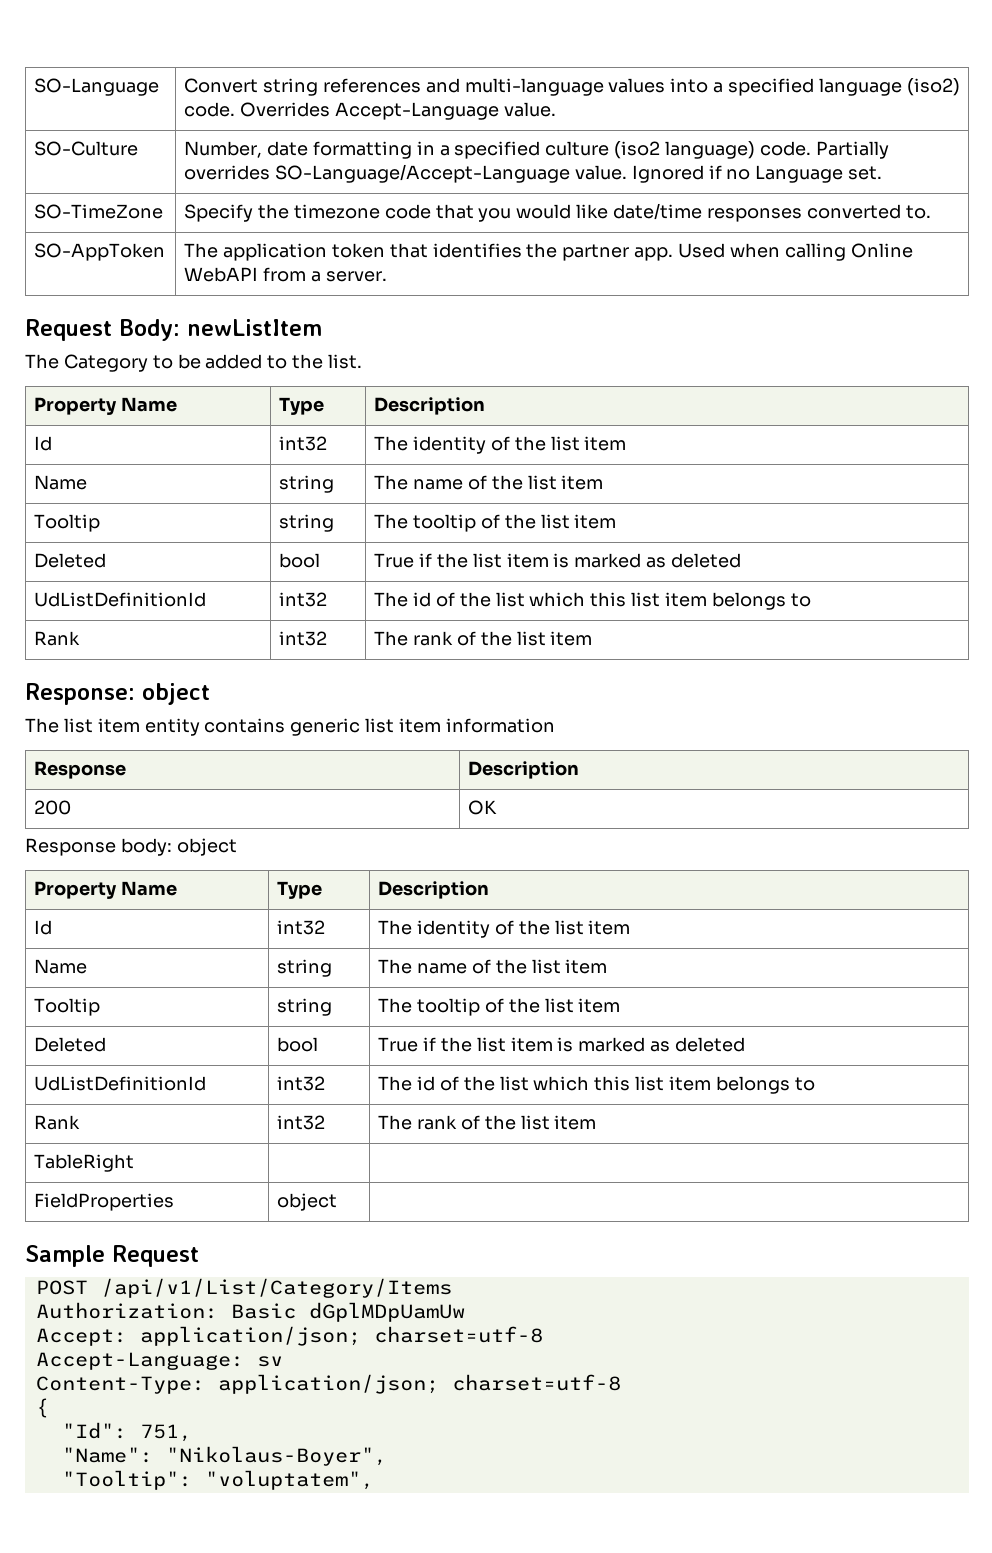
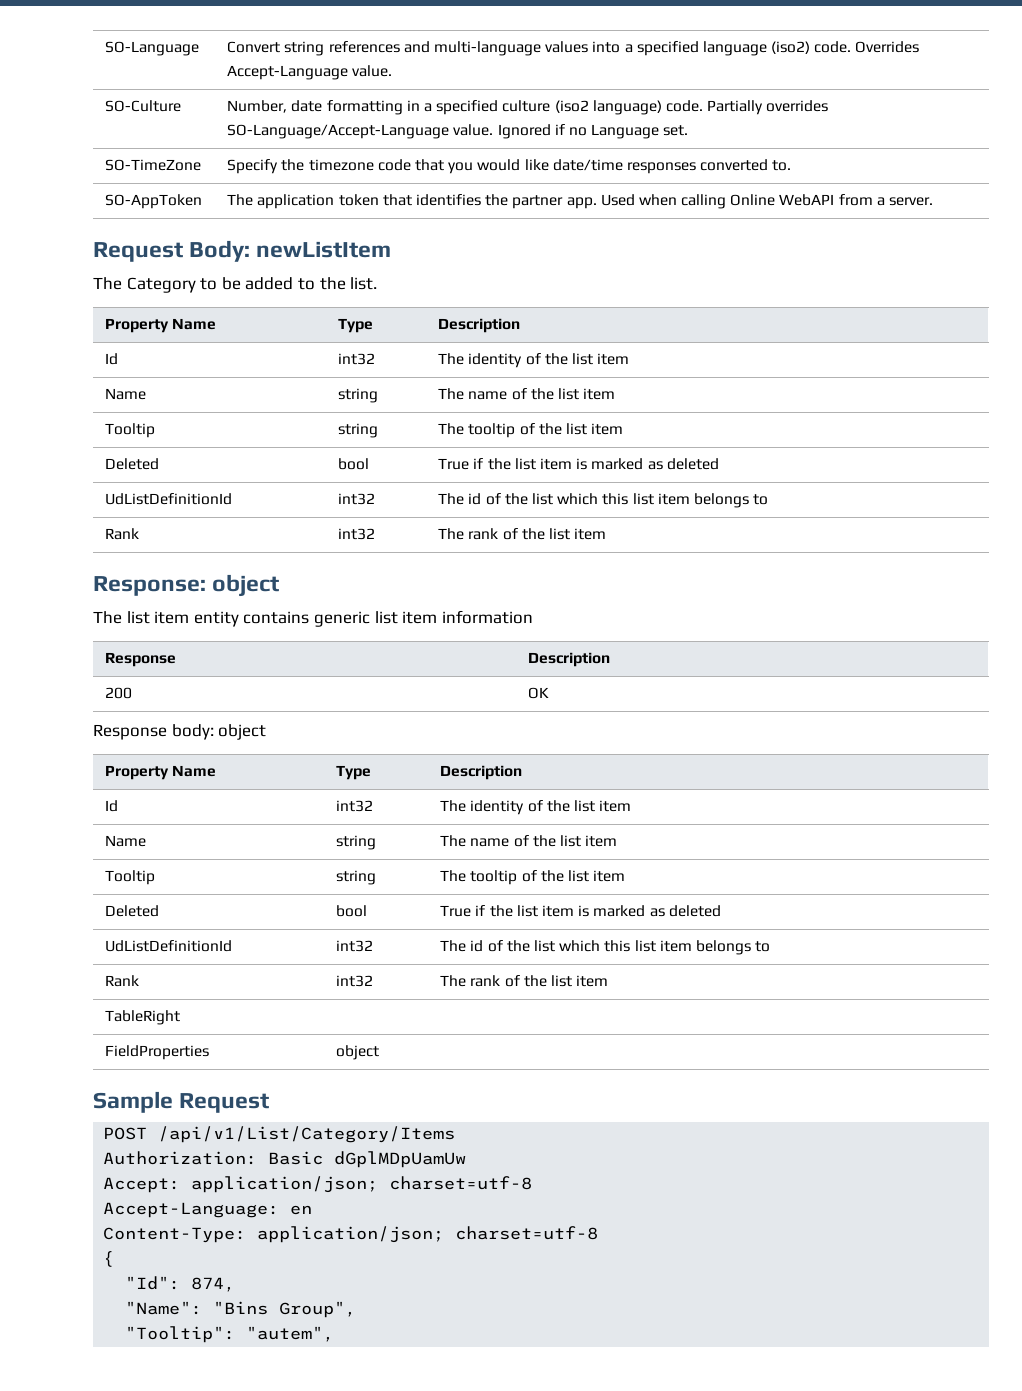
[256,1356,283,1367] sv -> [290,1205,313,1215] en
[139,1424,192,1442] 751, -> [191,1277,236,1292] 874,
[165,1446,387,1466] "Nikolaus-Boyer", -> [213,1301,357,1318] "Bins Group",
[204,1470,374,1490] "voluptatem", -> [246,1326,335,1342] "autem",

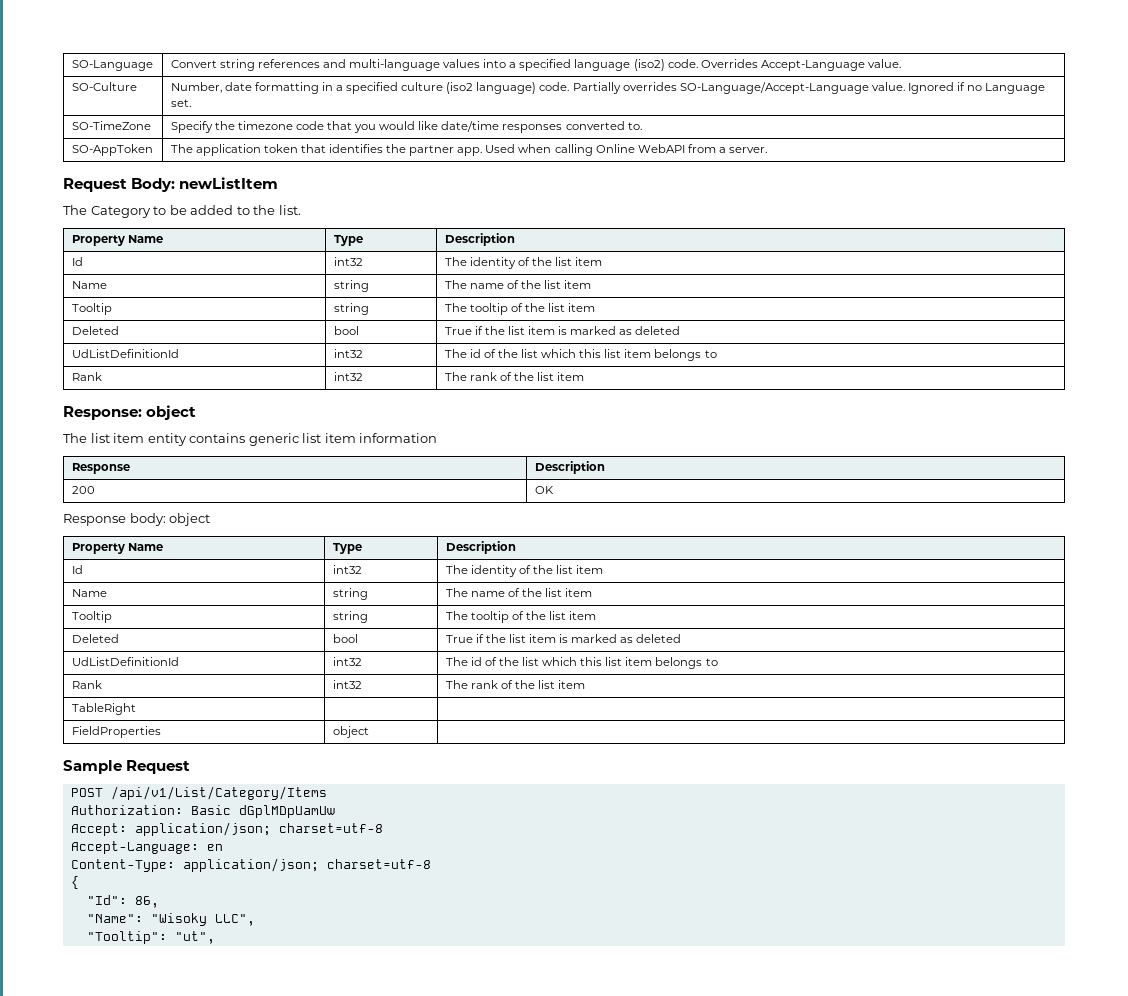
[191,1277,236,1292] 874, -> [134,896,159,908] 86,
[213,1301,357,1318] "Bins Group", -> [150,913,255,926] "Wisoky LLC",
[246,1326,335,1342] "autem", -> [174,931,215,944] "ut",

